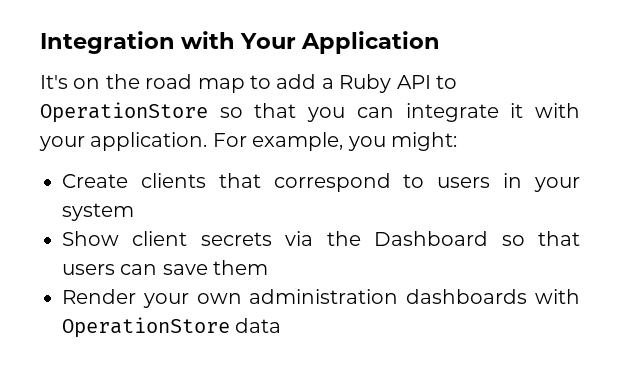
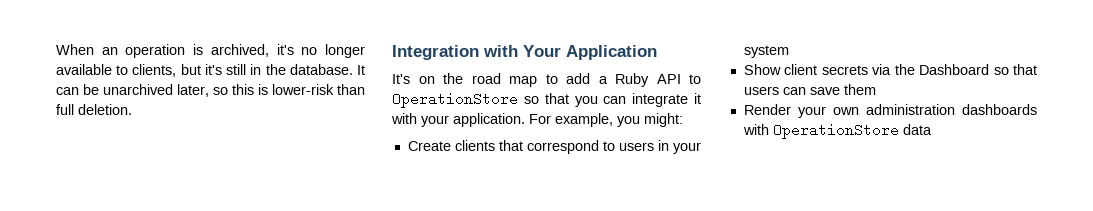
(40, 42) none -> [56,44,366,58] [56,64,366,77] [56,84,365,97] [56,104,132,115] When an operation is archived, it's no longer available to clients, but it's still in the database. It can be unarchived later, so this is lower-risk than full deletion. //

